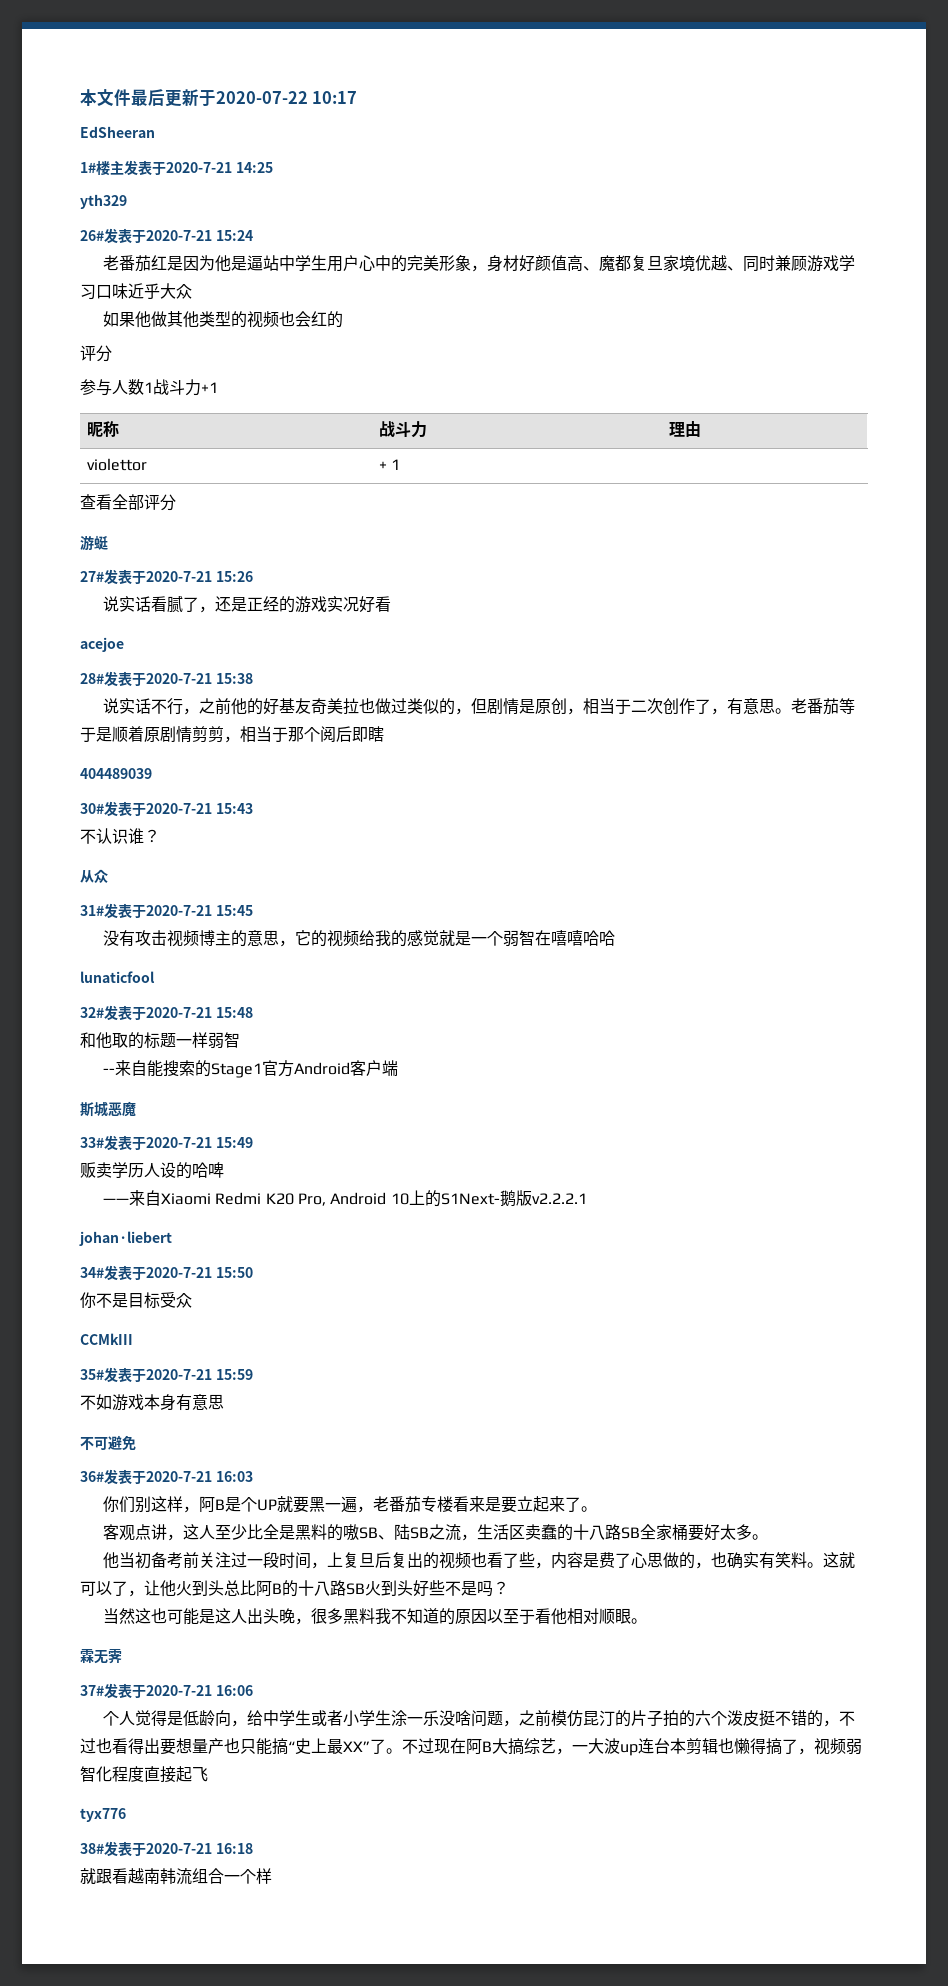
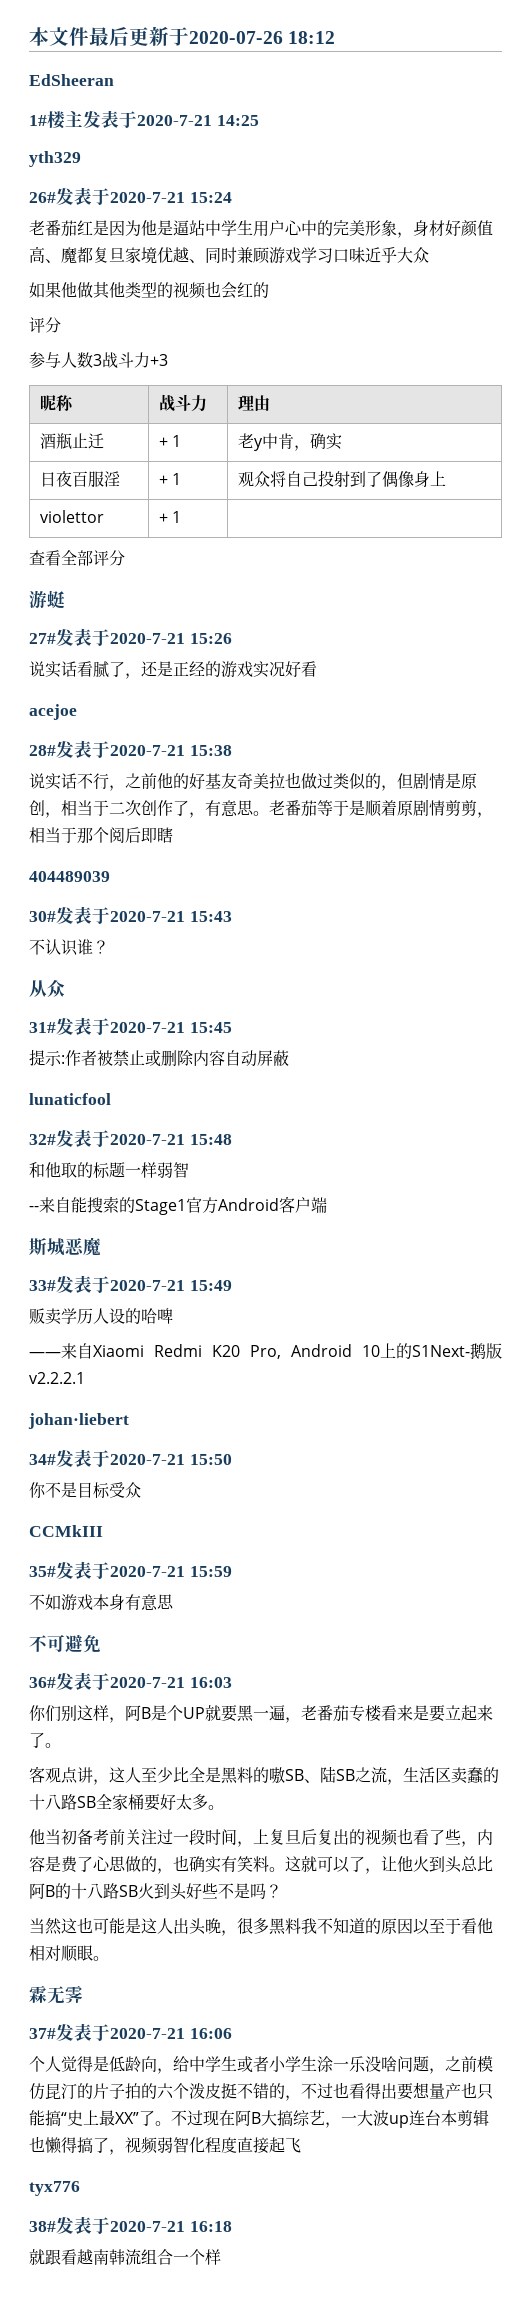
[216,91,358,104] 2020-07-22 10:17 -> [189,31,336,44] 2020-07-26 18:12
[144,379,218,396] 1战斗力+1 -> [93,352,168,369] 3战斗力+3
(701, 429) none -> [39,433,104,450] [158,435,181,447] [237,433,342,451] [39,471,121,487] [158,473,181,485] [237,470,446,488] // 酒瓶止迁 | + 1 | 老y中肯，确实 // 日夜百服淫 | + 1 | 观众将自己投射到了偶像身上
[103,930,616,947] 没有攻击视频博主的意思，它的视频给我的感觉就是一个弱智在嘻嘻哈哈 -> [29,1049,289,1067] 提示:作者被禁止或删除内容自动屏蔽

